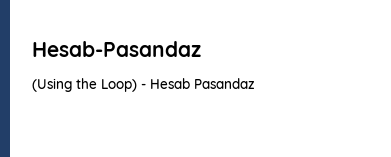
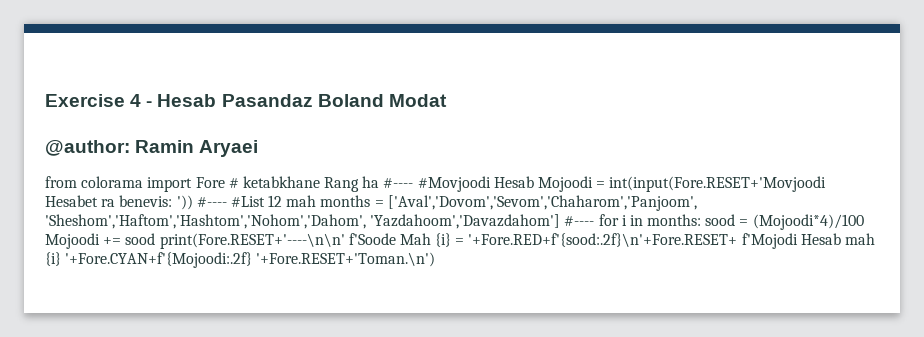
[32,41,201,57] [32,78,255,92] Hesab-Pasandaz // (Using the Loop) - Hesab Pasandaz -> [45,94,447,107] [45,140,259,157] [45,176,827,192] [45,195,697,211] [45,214,864,230] [45,233,876,249] [45,252,436,268] Exercise 4 - Hesab Pasandaz Boland Modat // @author: Ramin Aryaei // from colorama import Fore # ketabkhane Rang ha #---- #Movjoodi Hesab Mojoodi = int(input(Fore.RESET+'Movjoodi Hesabet ra benevis: ')) #---- #List 12 mah months = ['Aval','Dovom','Sevom','Chaharom','Panjoom', 'Sheshom','Haftom','Hashtom','Nohom','Dahom', 'Yazdahoom','Davazdahom'] #---- for i in months: sood = (Mojoodi*4)/100 Mojoodi += sood print(Fore.RESET+'----\n\n' f'Soode Mah {i} = '+Fore.RED+f'{sood:.2f}\n'+Fore.RESET+ f'Mojodi Hesab mah {i} '+Fore.CYAN+f'{Mojoodi:.2f} '+Fore.RESET+'Toman.\n')

